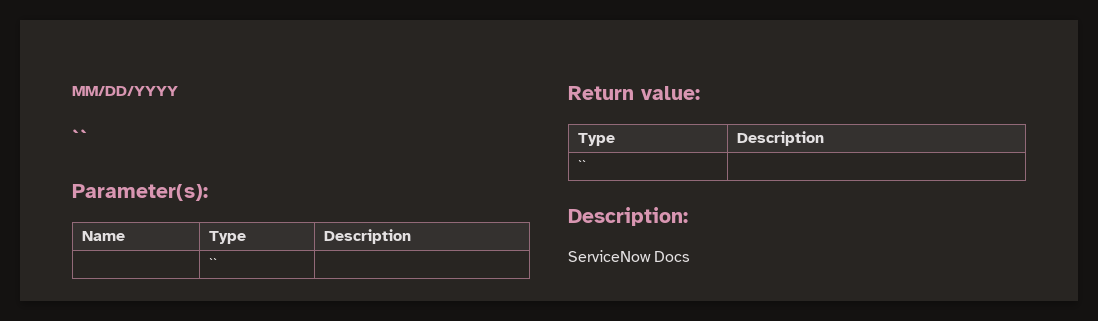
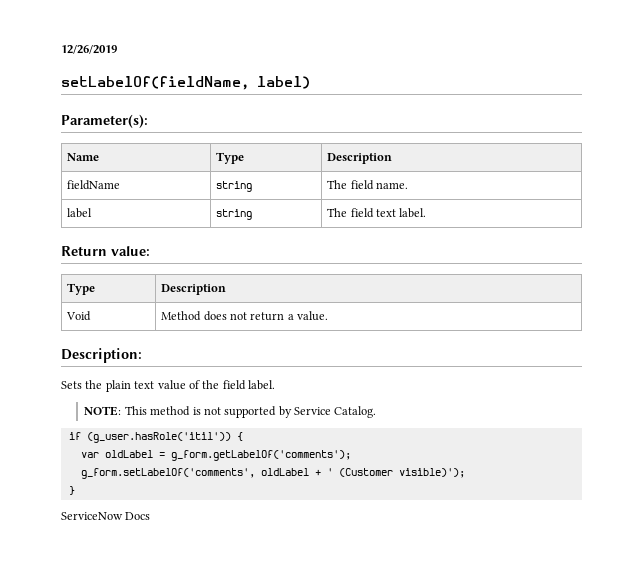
[72,86,178,96] [72,129,88,147] MM/DD/YYYY // `` -> [61,45,117,54] [61,76,310,90] 12/26/2019 // setLabelOf(fieldName, label)
[209,258,218,269] [568,86,700,100] [578,133,616,146] [737,131,825,146] [578,160,587,171] [568,207,688,226] | `` | // Return value: // Type | Description // `` | // Description: -> [67,180,121,190] [216,181,253,192] [327,180,408,190] [67,208,93,218] [216,209,253,220] [327,208,427,218] [61,246,150,256] [67,283,96,295] [161,284,227,295] [66,311,92,321] [161,311,329,321] [61,348,142,363] [61,380,275,392] [84,406,377,418] [68,432,243,443] [80,450,351,461] [80,468,465,479] [68,486,75,495] fieldName | string | The field name. // label | string | The field text label. // Return value: // Type | Description // Void | Method does not return a value. // Description: // Sets the plain text value of the field label. // NOTE: This method is not supported by Service Catalog. // if (g_user.hasRole('itil')) { // var oldLabel = g_form.getLabelOf('comments'); // g_form.setLabelOf('comments', oldLabel + ' (Customer visible)'); // }

